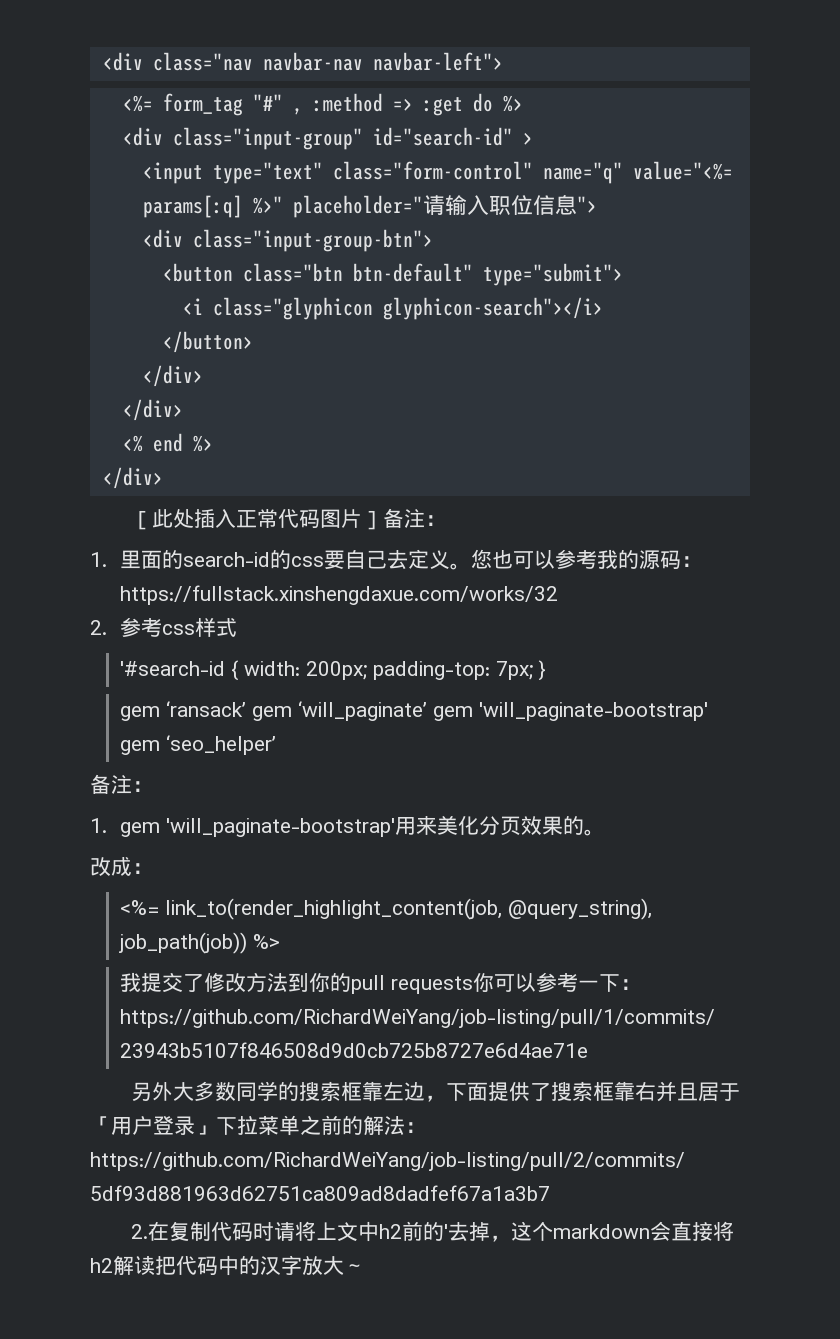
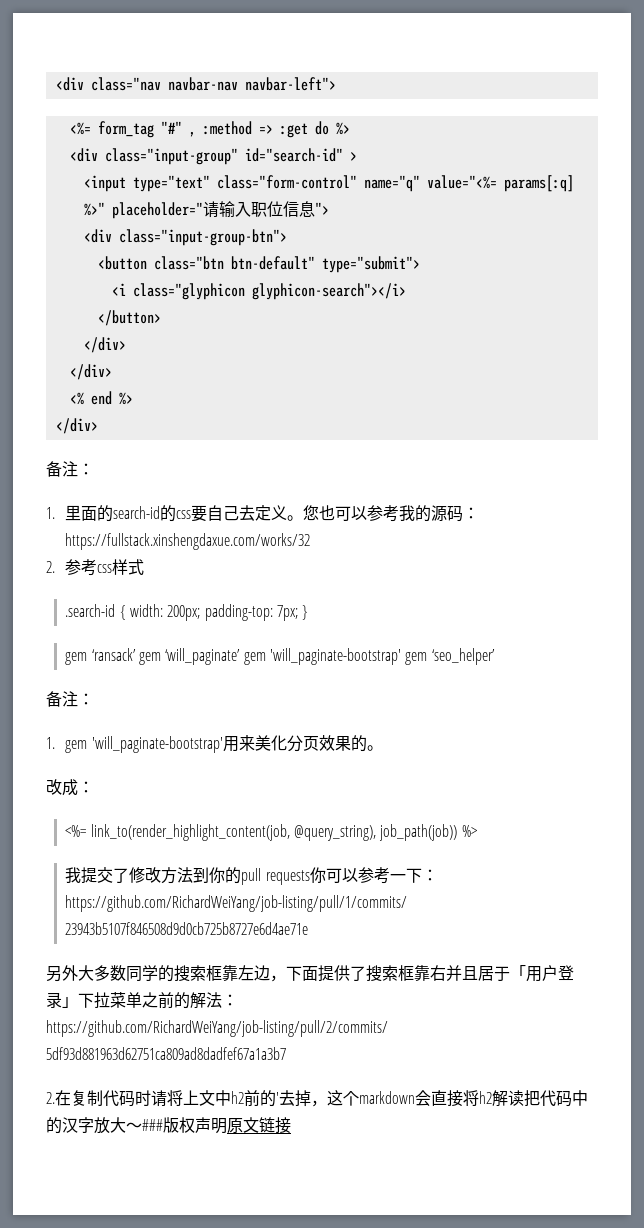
[130,508,383,530] ［此处插入正常代码图片］ -> (98, 426) none
[120,661,226,676] '#search-id -> [65,604,116,617] .search-id
(365, 1268) none -> [142,1117,291,1134] ###版权声明原文链接

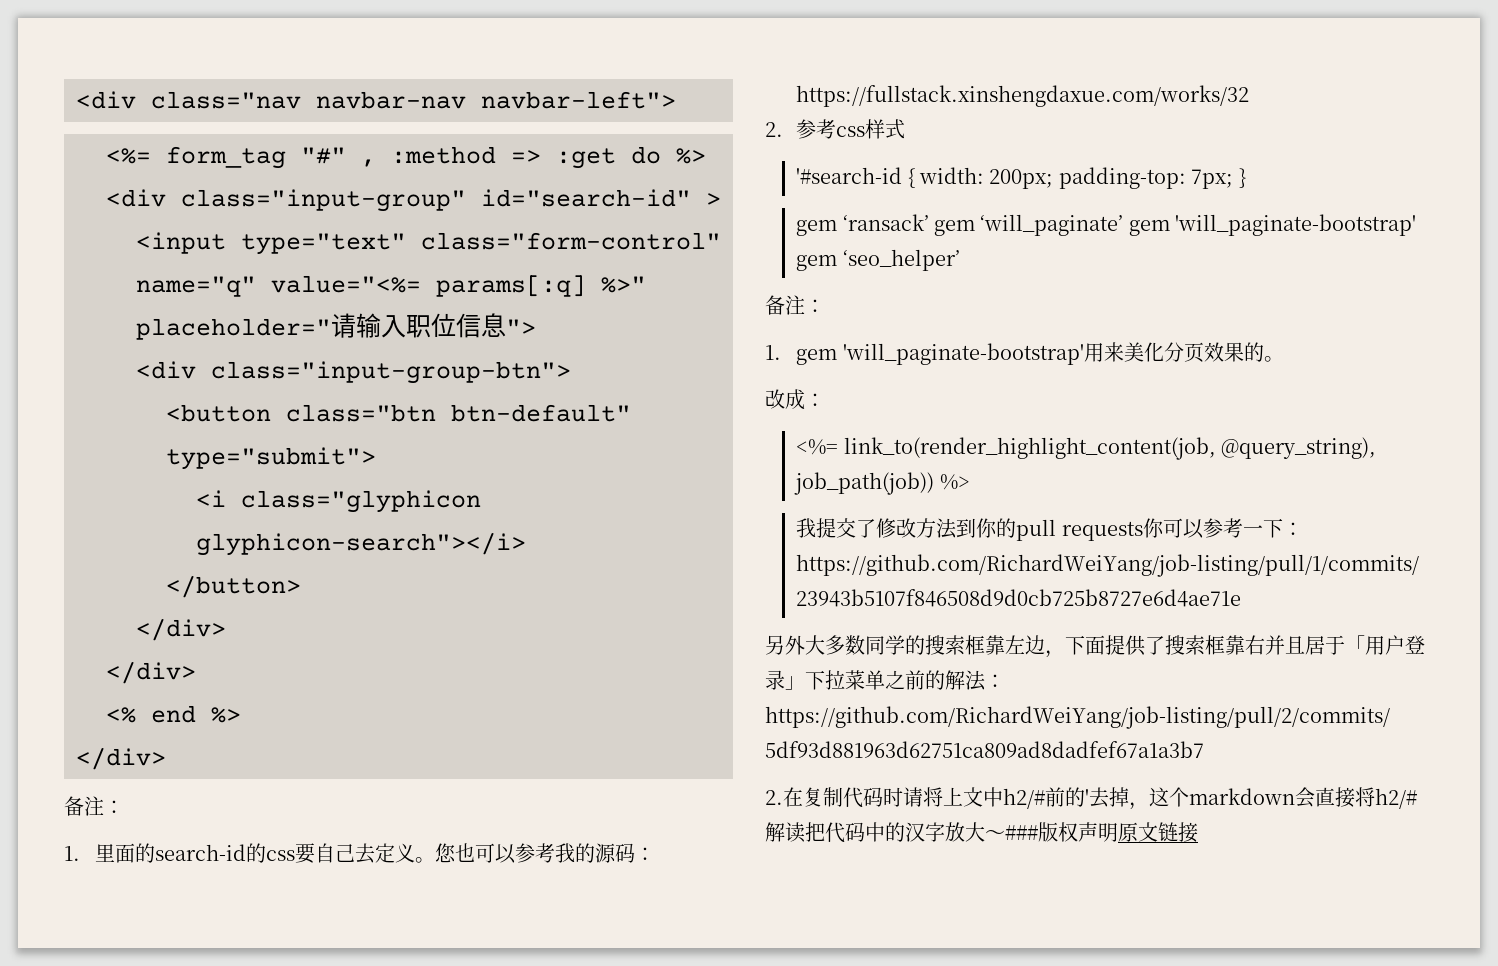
[65,604,116,617] .search-id -> [796,167,903,184] '#search-id
[231,1091,244,1104] h2 -> [1003,788,1046,809] h2/#
[479,1091,492,1104] h2 -> [1375,788,1418,809] h2/#

